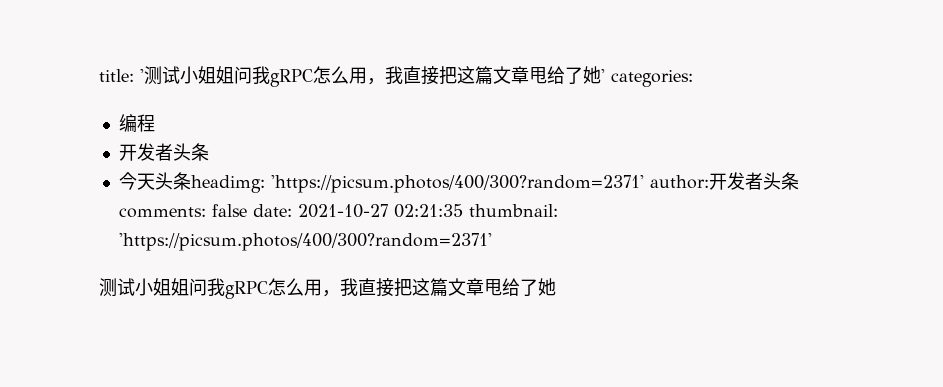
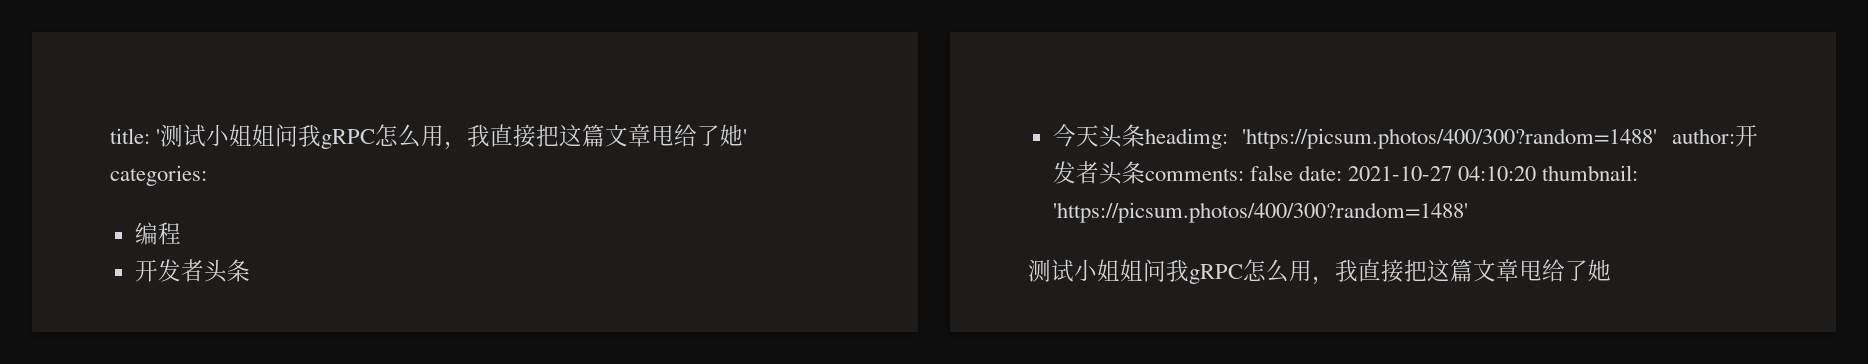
[270,175,644,193] 'https://picsum.photos/400/300?random=2371' -> [1242,128,1658,149] 'https://picsum.photos/400/300?random=1488'
[393,204,558,218] [118,233,492,251] 02:21:35 thumbnail: 'https://picsum.photos/400/300?random=2371' -> [1458,165,1639,181] [1052,202,1468,223] 04:10:20 thumbnail: 'https://picsum.photos/400/300?random=1488'

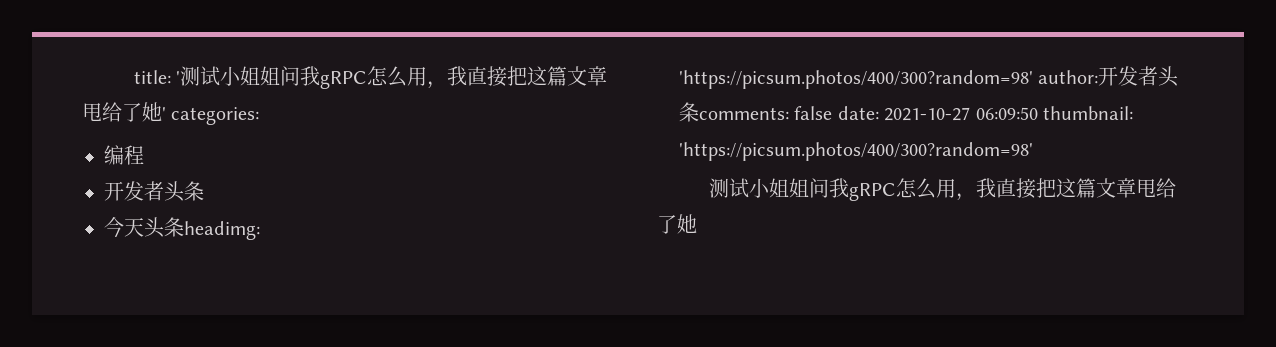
[1242,128,1658,149] 'https://picsum.photos/400/300?random=1488' -> [679,70,1033,89] 'https://picsum.photos/400/300?random=98'
[1458,165,1639,181] [1052,202,1468,223] 04:10:20 thumbnail: 'https://picsum.photos/400/300?random=1488' -> [975,106,1133,120] [679,142,1033,161] 06:09:50 thumbnail: 'https://picsum.photos/400/300?random=98'

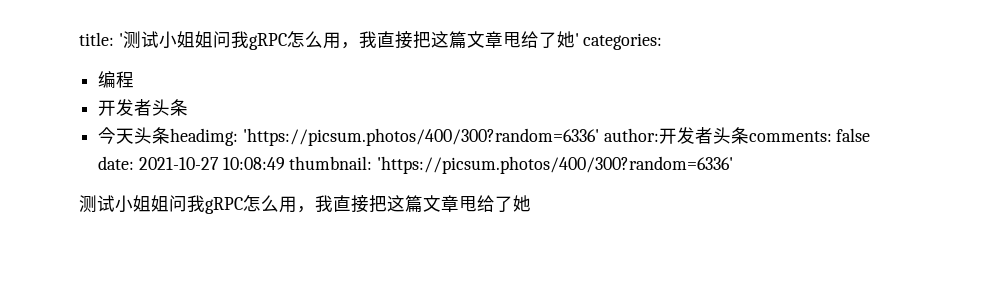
[679,70,1033,89] 'https://picsum.photos/400/300?random=98' -> [242,128,599,146] 'https://picsum.photos/400/300?random=6336'
[975,106,1133,120] [679,142,1033,161] 06:09:50 thumbnail: 'https://picsum.photos/400/300?random=98' -> [222,156,734,174] 10:08:49 thumbnail: 'https://picsum.photos/400/300?random=6336'

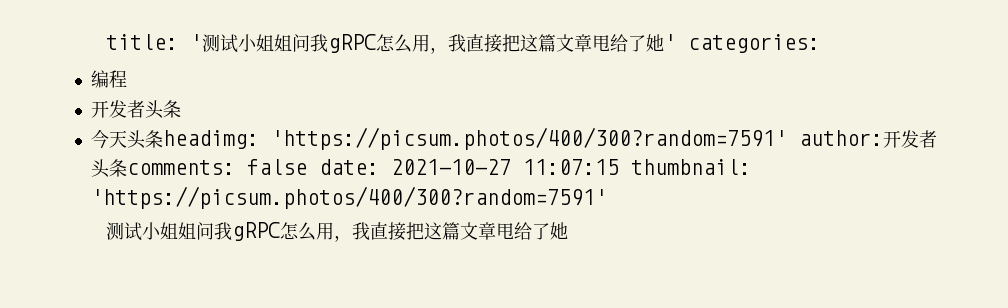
[242,128,599,146] 'https://picsum.photos/400/300?random=6336' -> [270,127,787,150] 'https://picsum.photos/400/300?random=7591'
[222,156,734,174] 10:08:49 thumbnail: 'https://picsum.photos/400/300?random=6336' -> [522,159,751,175] [90,186,607,209] 11:07:15 thumbnail: 'https://picsum.photos/400/300?random=7591'

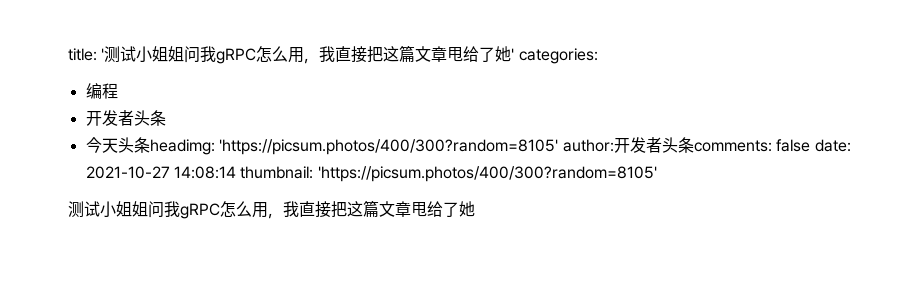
[270,127,787,150] 'https://picsum.photos/400/300?random=7591' -> [219,139,559,155] 'https://picsum.photos/400/300?random=8105'
[522,159,751,175] [90,186,607,209] 11:07:15 thumbnail: 'https://picsum.photos/400/300?random=7591' -> [173,166,657,182] 14:08:14 thumbnail: 'https://picsum.photos/400/300?random=8105'

